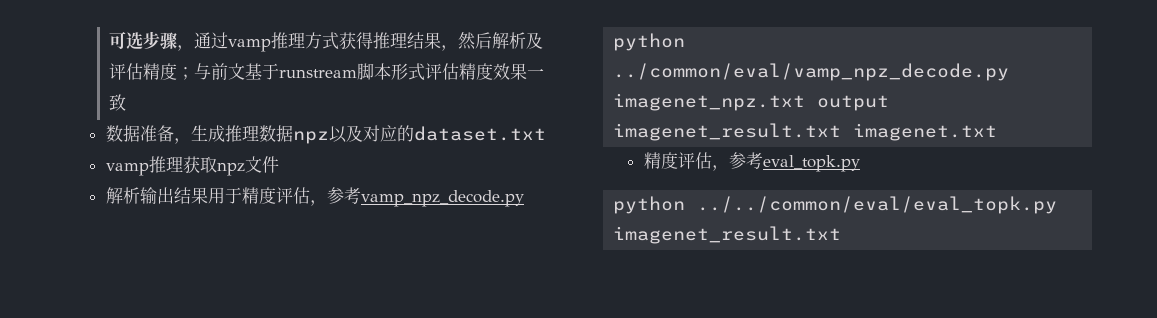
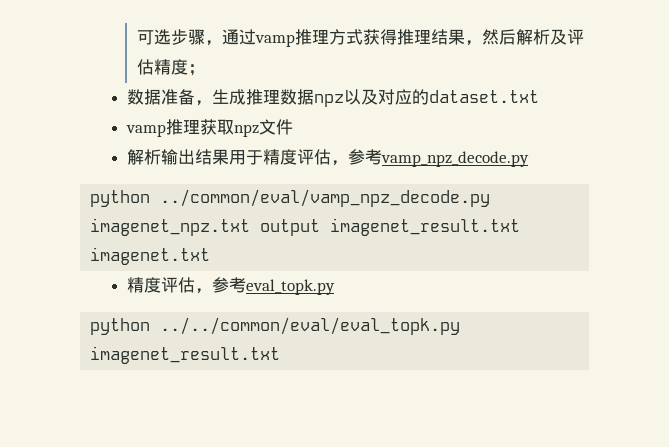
[194,63,545,81] [109,94,127,111] 与前文基于runstream脚本形式评估精度效果一致 -> (205, 70) none

